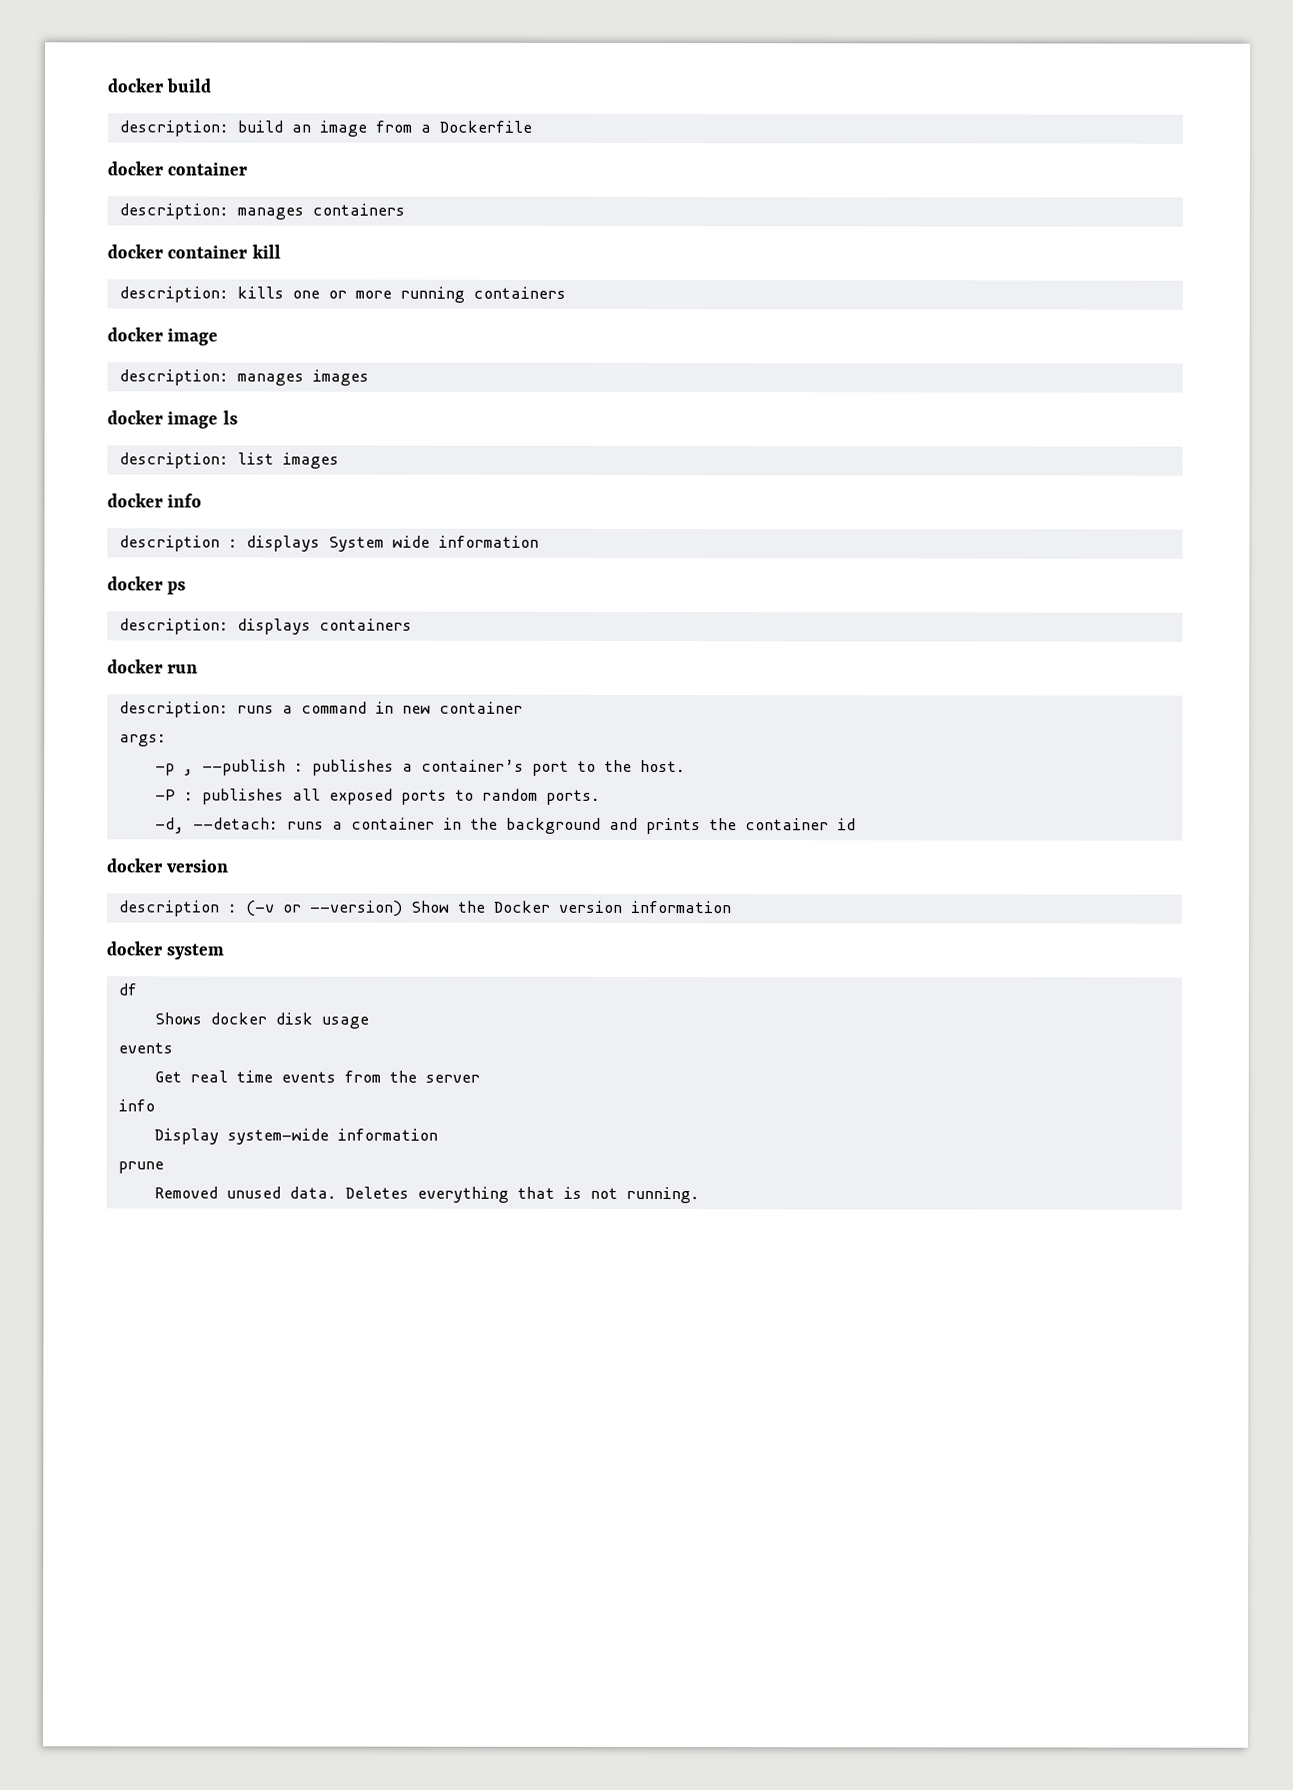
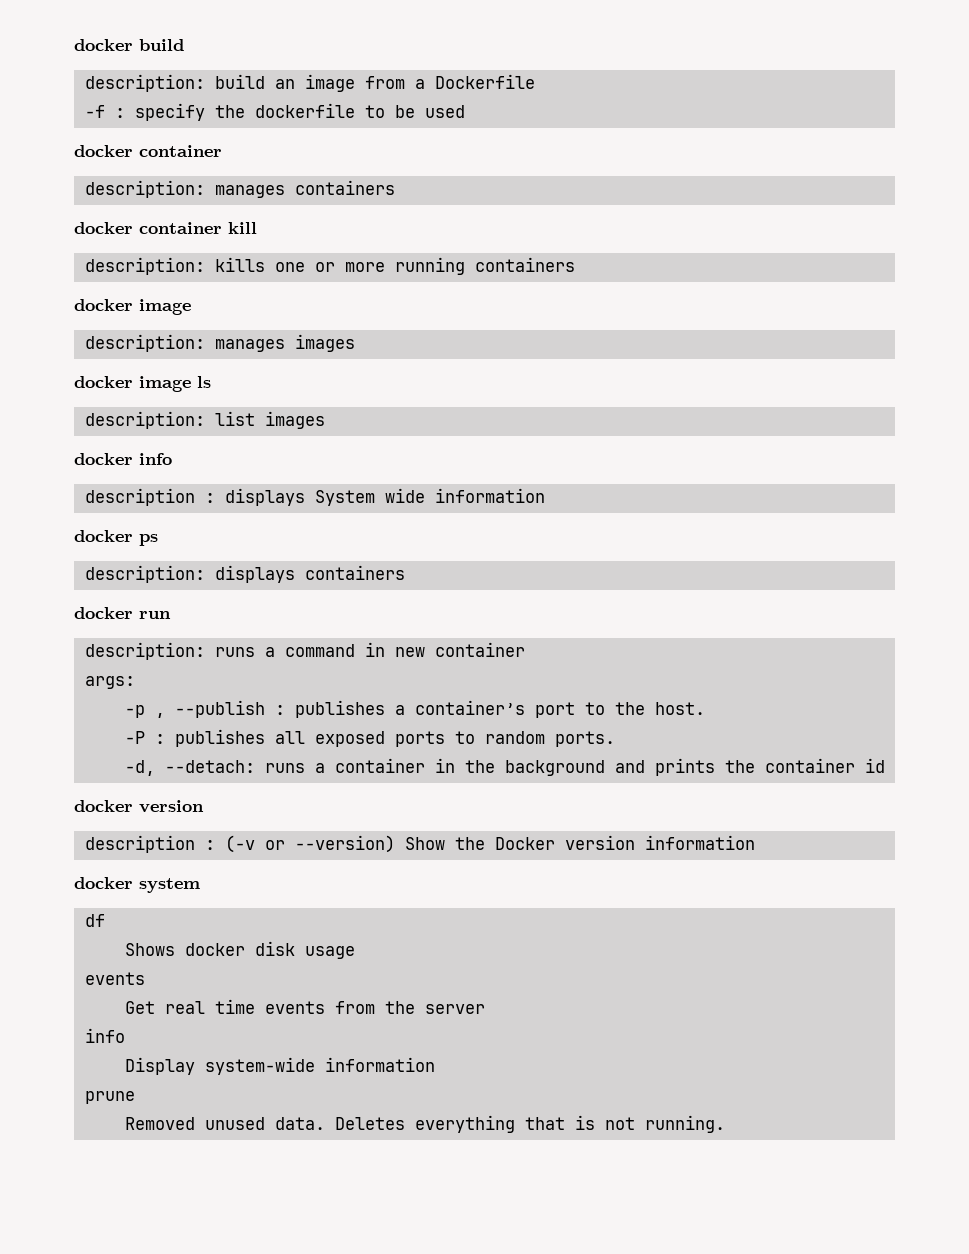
(532, 126) none -> [84,103,465,121] // -f : specify the dockerfile to be used

